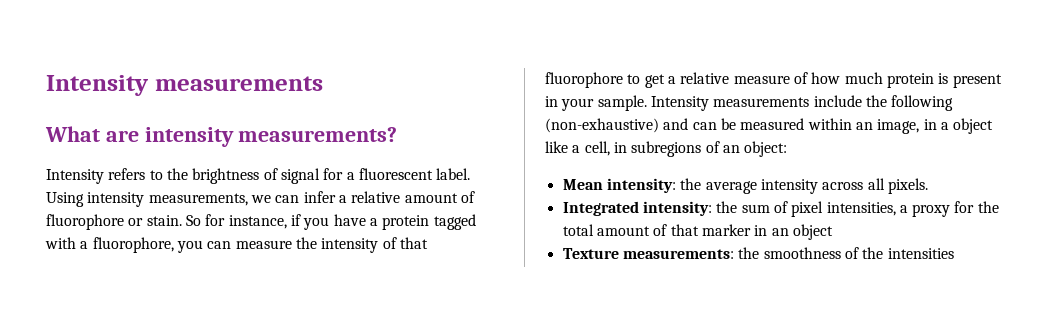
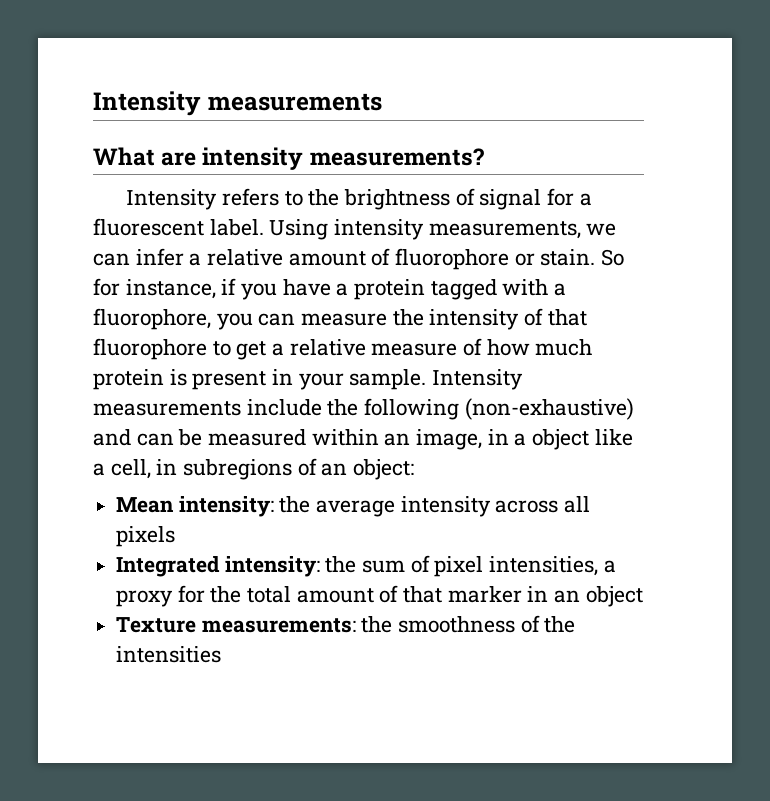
[887,178,928,194] pixels. -> [116,526,176,547] pixels

